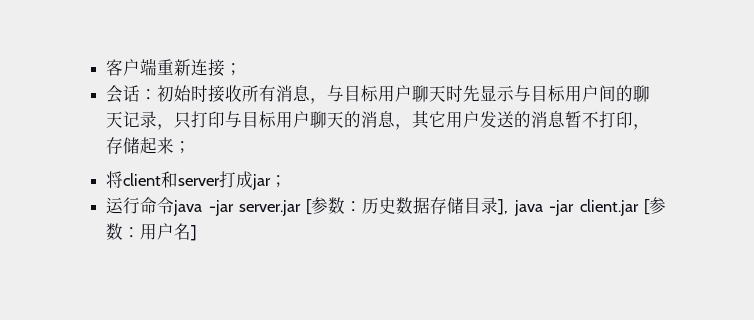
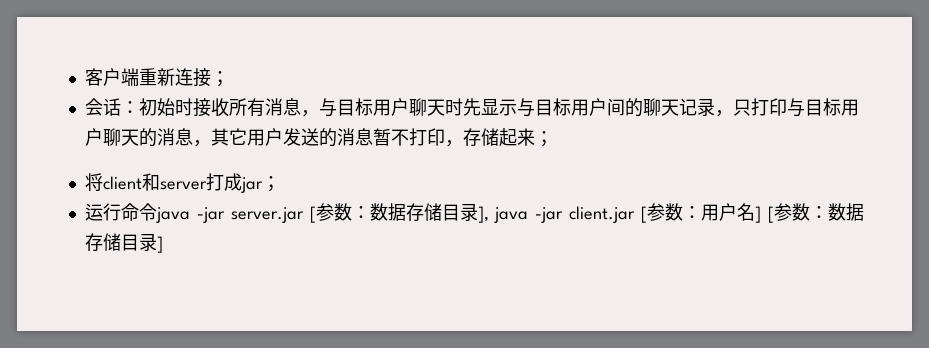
[362,197,397,214] 历史 -> (370, 212) none
(198, 233) none -> [768,203,864,223] [84,233,163,253] [参数：数据存储目录]

